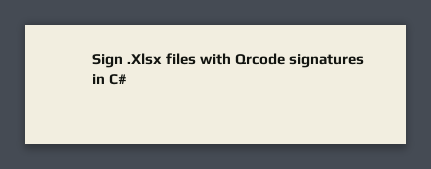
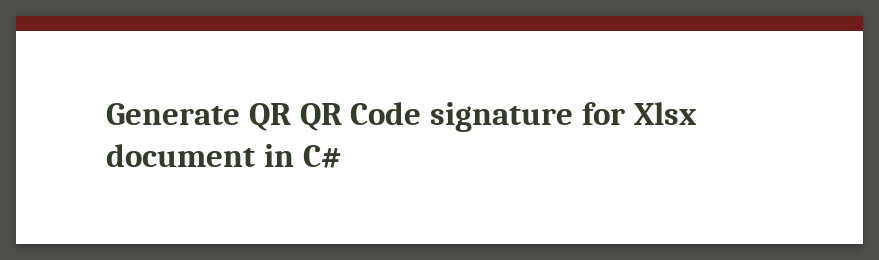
[92,53,365,68] Sign .Xlsx files with Qrcode signatures -> [106,102,697,132] [106,144,255,167] Generate QR QR Code signature for Xlsx document

